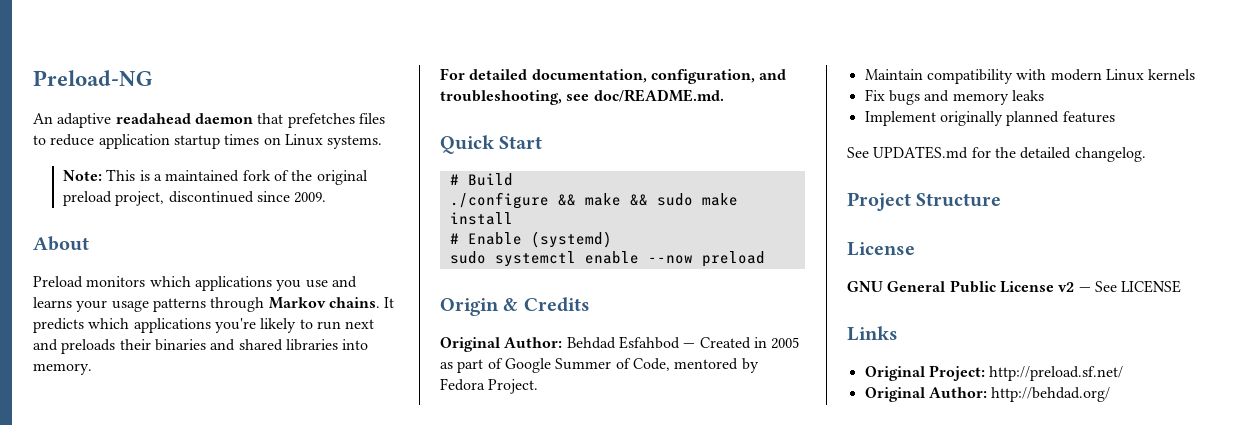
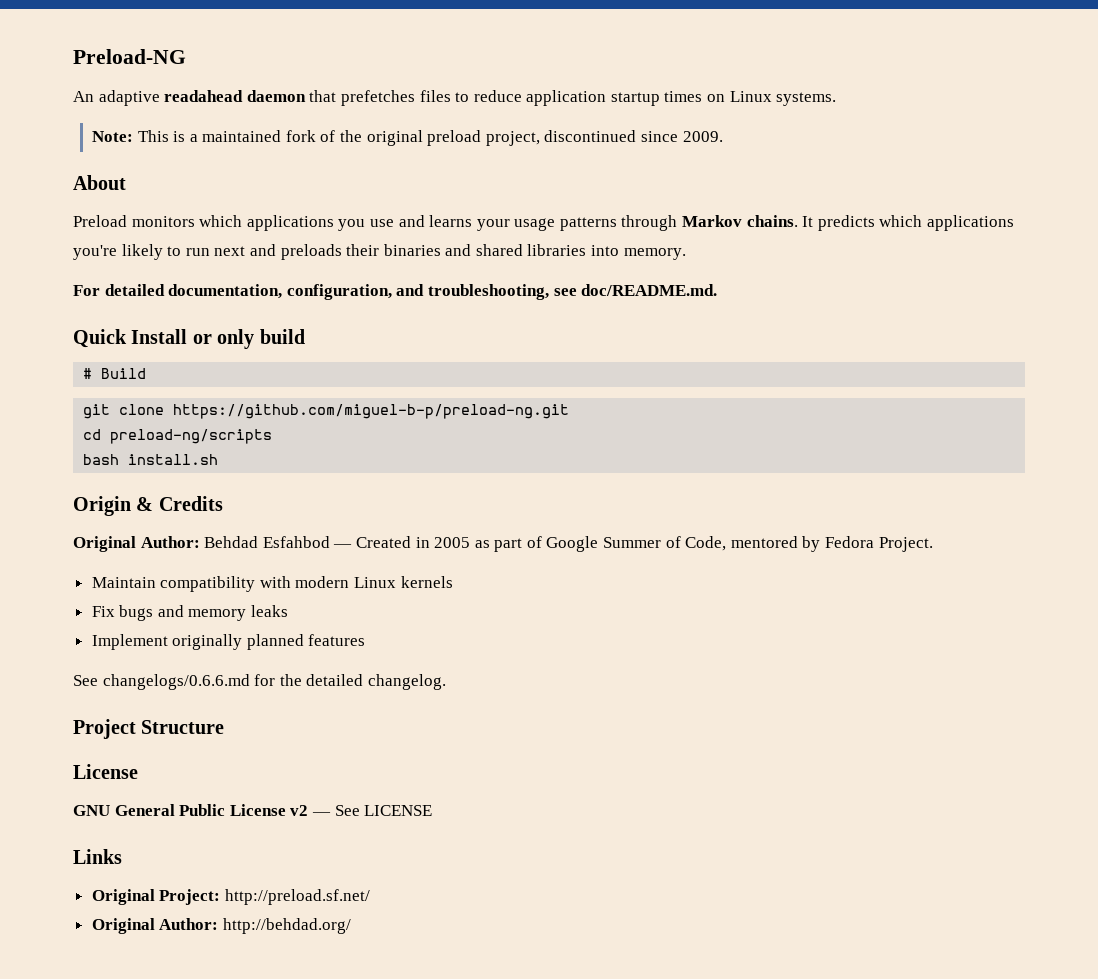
[499,136,543,149] [449,173,513,186] [449,192,738,209] [449,212,513,225] [449,231,612,248] [449,251,765,267] Start // # Build // ./configure && make && sudo make install // # Enable (systemd) // sudo systemctl enable --now preload -> [131,329,305,349] [83,368,147,379] [83,404,570,419] [83,429,273,444] [83,454,219,465] Install or only build // # Build // git clone https://github.com/miguel-b-p/preload-ng.git // cd preload-ng/scripts // bash install.sh
[873,146,969,159] UPDATES.md -> [102,674,250,690] changelogs/0.6.6.md

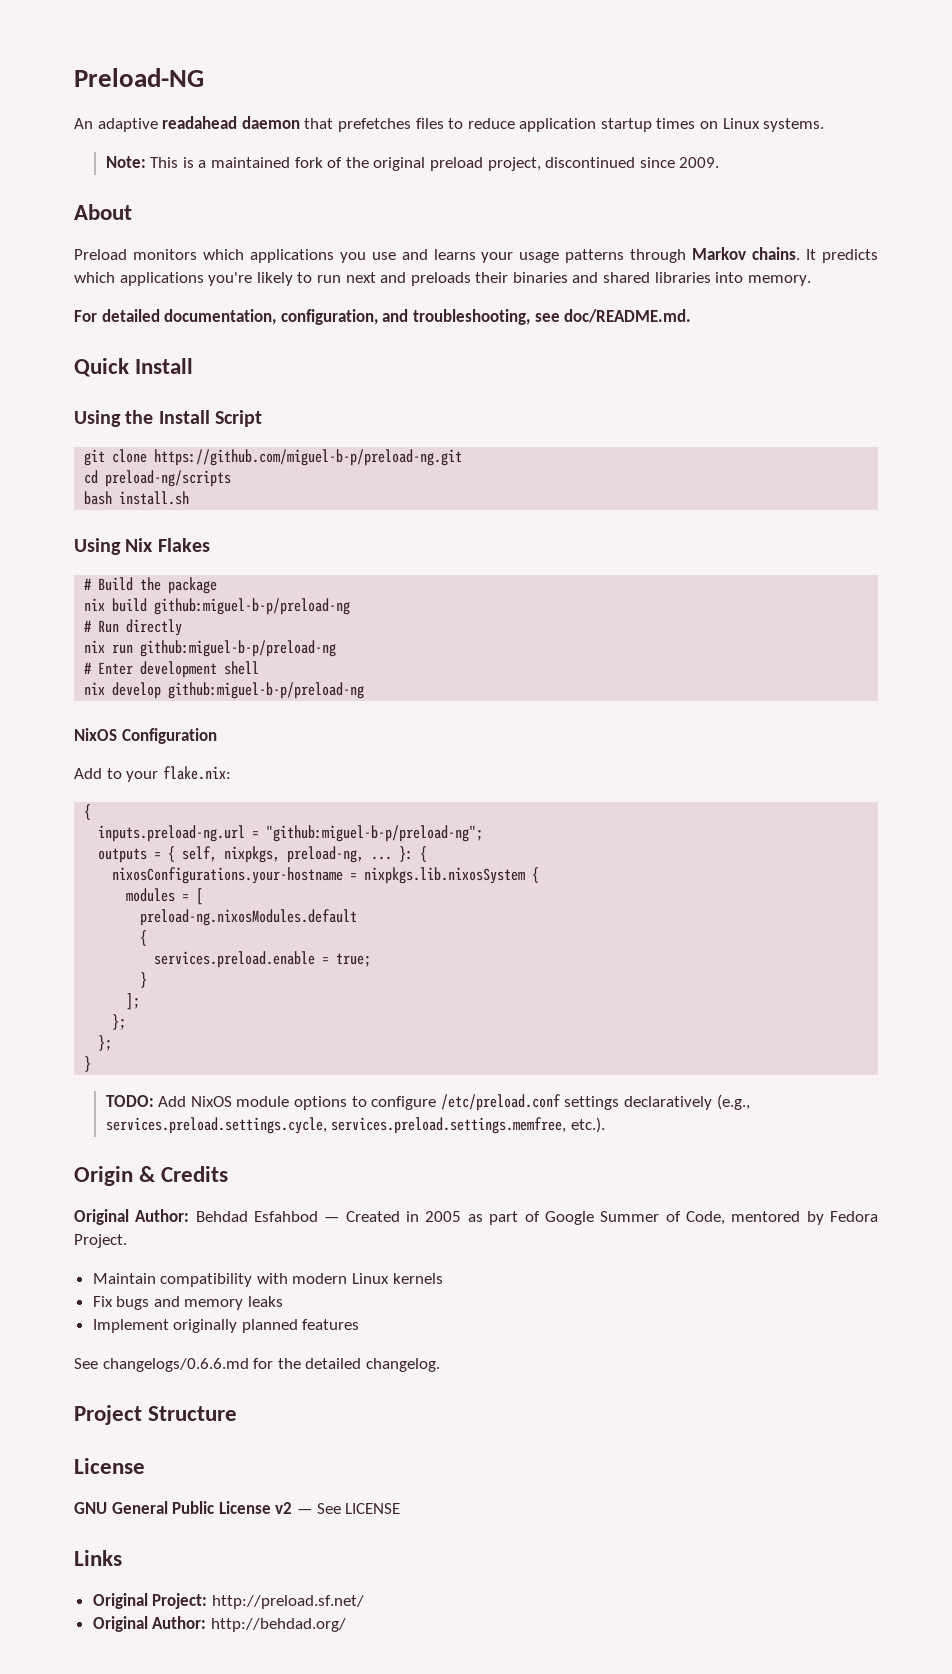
[192,329,305,349] [83,368,147,379] or only build // # Build -> [74,410,262,427] // Using the Install Script
(219, 459) none -> [74,538,210,555] [84,577,218,594] [84,598,351,615] [84,619,183,636] [84,640,337,657] [84,661,260,678] [84,682,365,699] [74,728,217,744] [74,766,231,782] [84,804,92,820] [98,825,484,842] [98,846,428,863] [112,867,540,884] [126,888,204,905] [140,909,358,926] [140,930,148,946] [154,951,372,968] [140,972,148,988] [126,993,141,1010] [112,1014,127,1030] [98,1035,113,1051] [84,1056,92,1072] [105,1094,750,1111] [105,1117,605,1134] // Using Nix Flakes // # Build the package // nix build github:miguel-b-p/preload-ng // # Run directly // nix run github:miguel-b-p/preload-ng // # Enter development shell // nix develop github:miguel-b-p/preload-ng // NixOS Configuration // Add to your flake.nix: // { // inputs.preload-ng.url = "github:miguel-b-p/preload-ng"; // outputs = { self, nixpkgs, preload-ng, ... }: { // nixosConfigurations.your-hostname = nixpkgs.lib.nixosSystem { // modules = [ // preload-ng.nixosModules.default // { // services.preload.enable = true; // } // ]; // }; // }; // } // TODO: Add NixOS module options to configure /etc/preload.conf settings declaratively (e.g., services.preload.settings.cycle, services.preload.settings.memfree, etc.).

